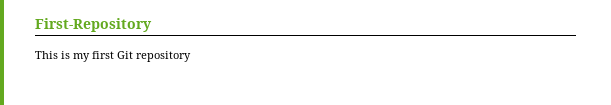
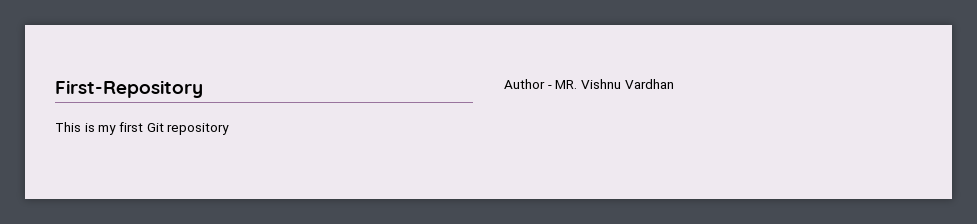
(191, 56) none -> [504,79,674,89] // Author - MR. Vishnu Vardhan

